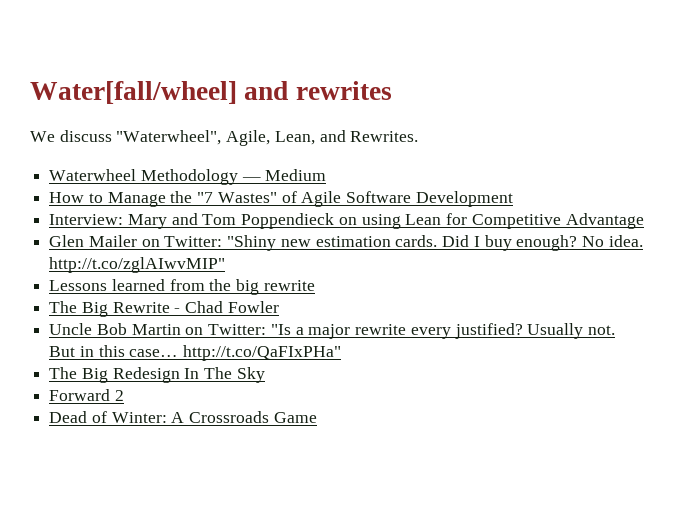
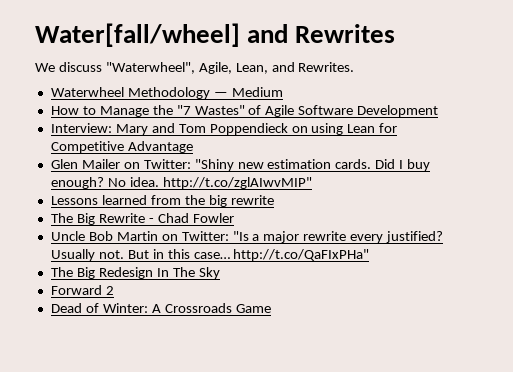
[295,81,392,100] rewrites -> [295,24,396,43] Rewrites

